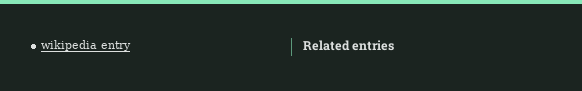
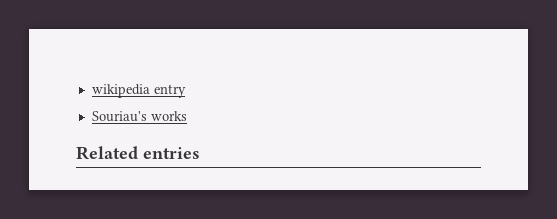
(132, 46) none -> [91,111,187,122] // Souriau's works

